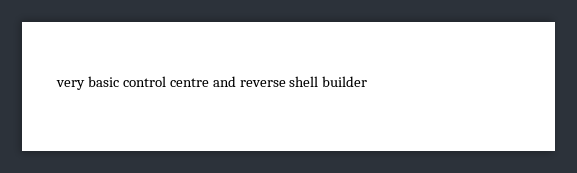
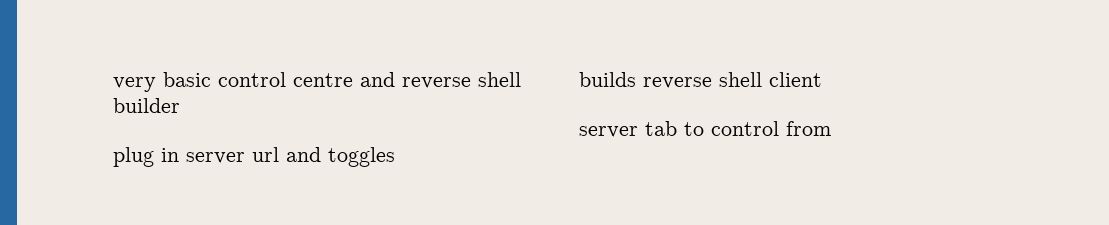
(368, 81) none -> [113,147,395,167] [579,72,822,89] [579,121,831,138] // plug in server url and toggles // builds reverse shell client // server tab to control from

